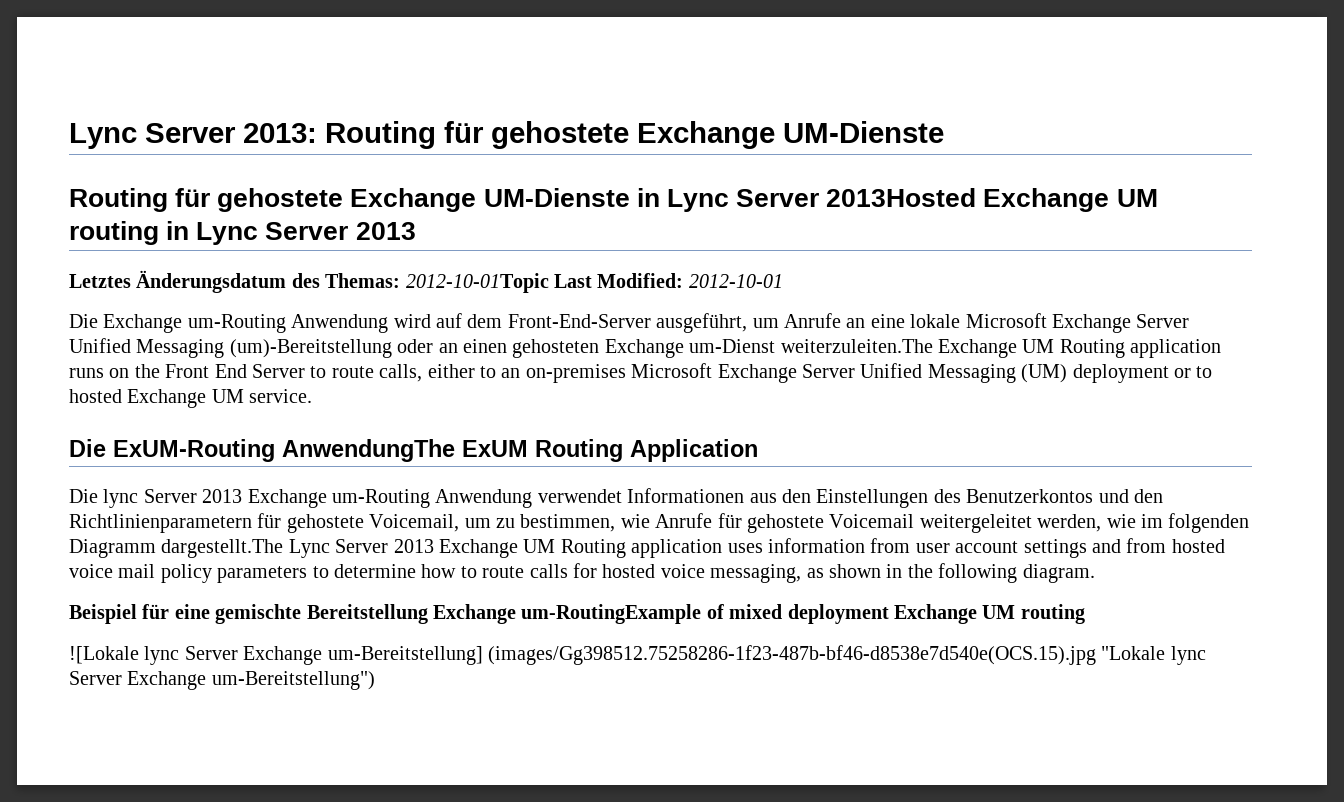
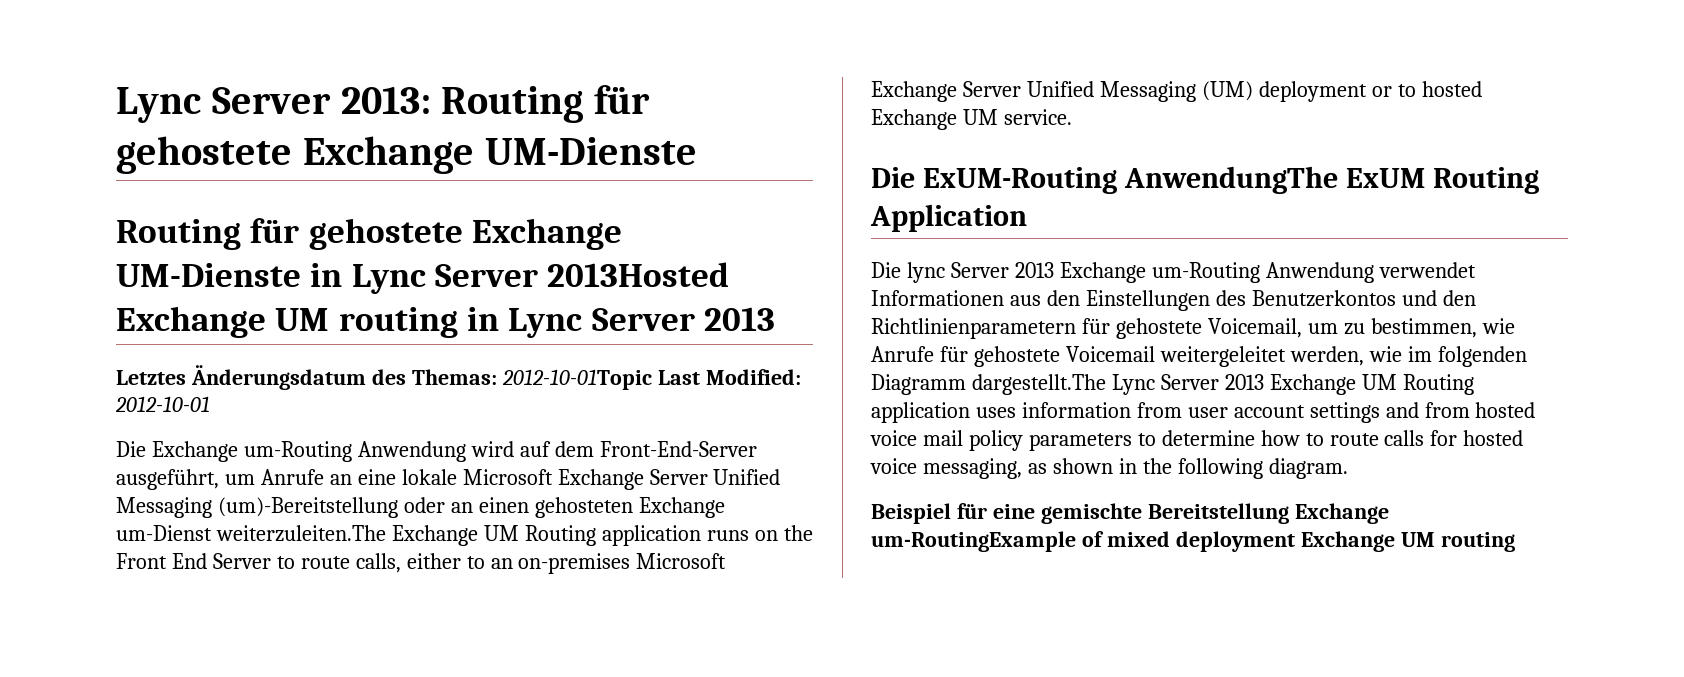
[69,645,1206,665] [69,671,375,690] // ![Lokale lync Server Exchange um-Bereitstellung] (images/Gg398512.75258286-1f23-487b-bf46-d8538e7d540e(OCS.15).jpg "Lokale lync Server Exchange um-Bereitstellung") -> (1515, 542) none

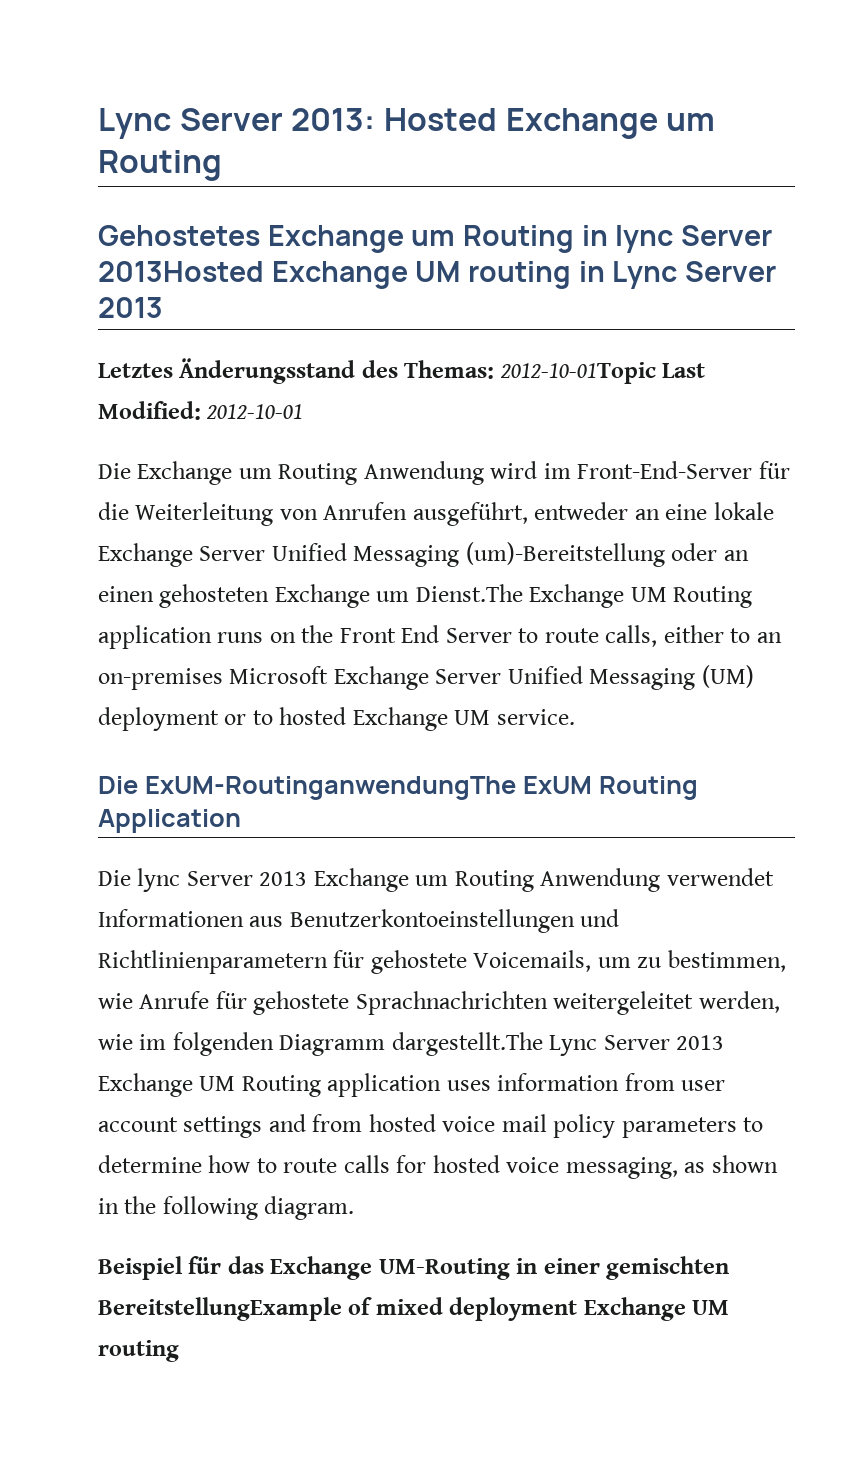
[441,85,651,123] [116,136,697,174] [116,218,622,250] [116,263,426,294] Routing für gehostete Exchange UM-Dienste // Routing für gehostete Exchange UM-Dienste in Lync -> [383,108,716,139] [98,150,222,181] [98,225,674,253] Hosted Exchange um Routing // Gehostetes Exchange um Routing in lync
[190,365,366,390] Änderungsdatum -> [179,358,356,384] Änderungsstand
[243,441,757,462] [116,469,324,490] um-Routing Anwendung wird auf dem Front-End-Server ausgeführt, um Anrufe -> [238,461,790,485] [98,502,629,526] um Routing Anwendung wird im Front-End-Server für die Weiterleitung von Anrufen ausgeführt, entweder
[462,469,553,485] Microsoft -> (774, 511) none
[116,525,386,542] um-Dienst weiterzuleiten.The -> [376,584,523,602] um Dienst.The
[922,166,1338,194] ExUM-Routing AnwendungThe -> [144,776,516,800] ExUM-RoutinganwendungThe
[1151,262,1260,283] um-Routing -> [415,870,534,892] um Routing
[1046,290,1476,311] den Einstellungen des Benutzerkontos und den -> [289,909,620,933] Benutzerkontoeinstellungen und
[1207,318,1302,338] Voicemail, -> [473,950,592,972] Voicemails,
[1065,346,1155,362] Voicemail -> [355,991,548,1015] Sprachnachrichten
[992,503,1389,524] [871,531,1076,552] eine gemischte Bereitstellung Exchange um-RoutingExample -> [227,1256,730,1280] [98,1297,342,1321] das Exchange UM-Routing in einer gemischten BereitstellungExample

